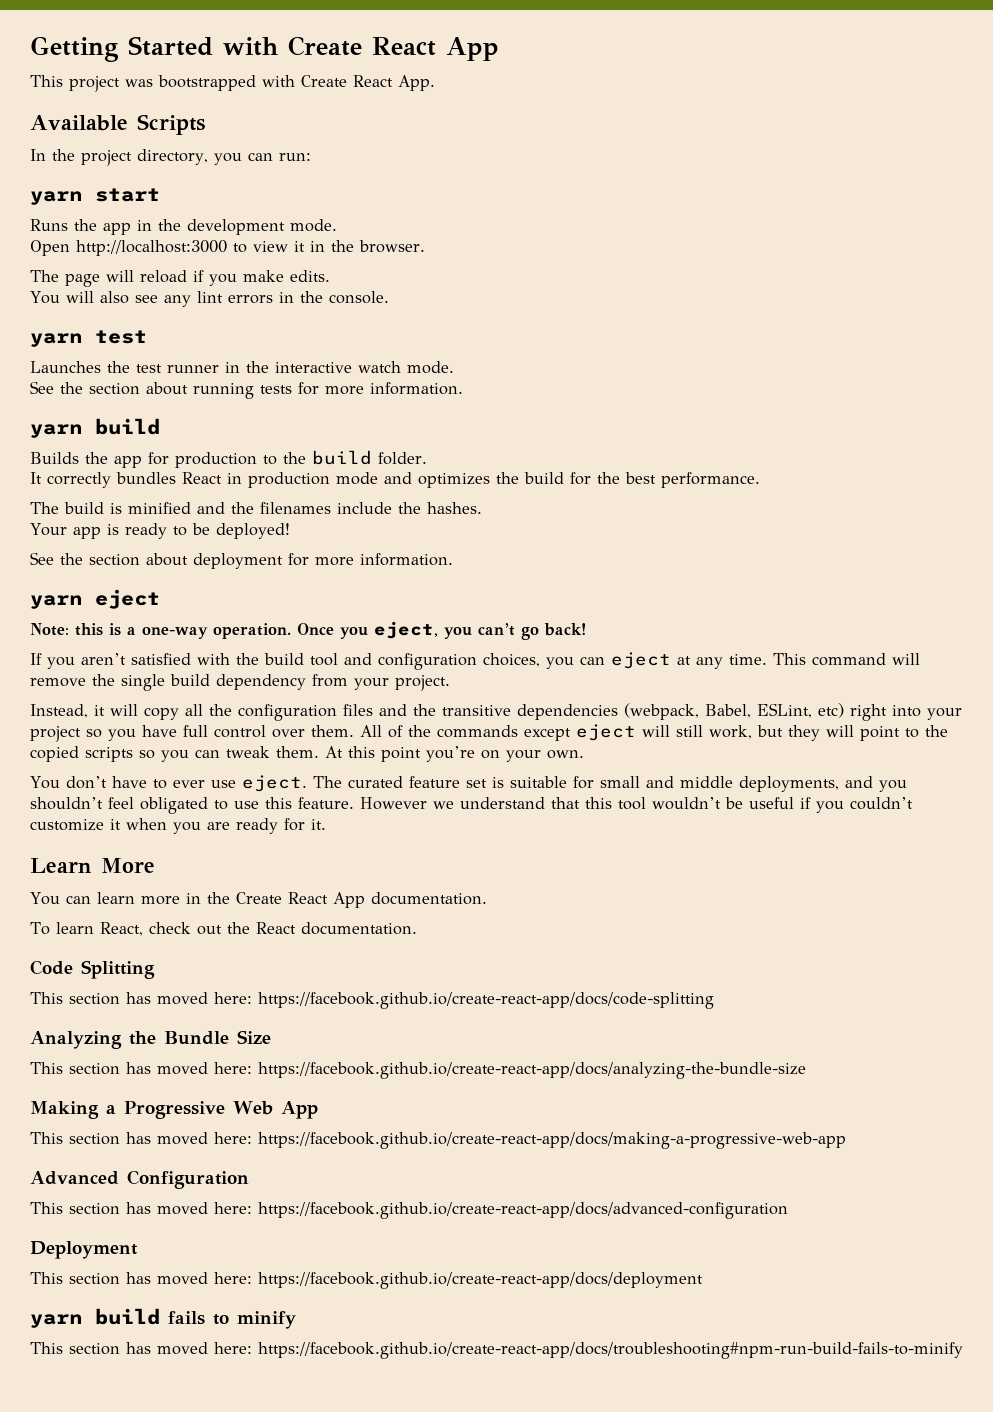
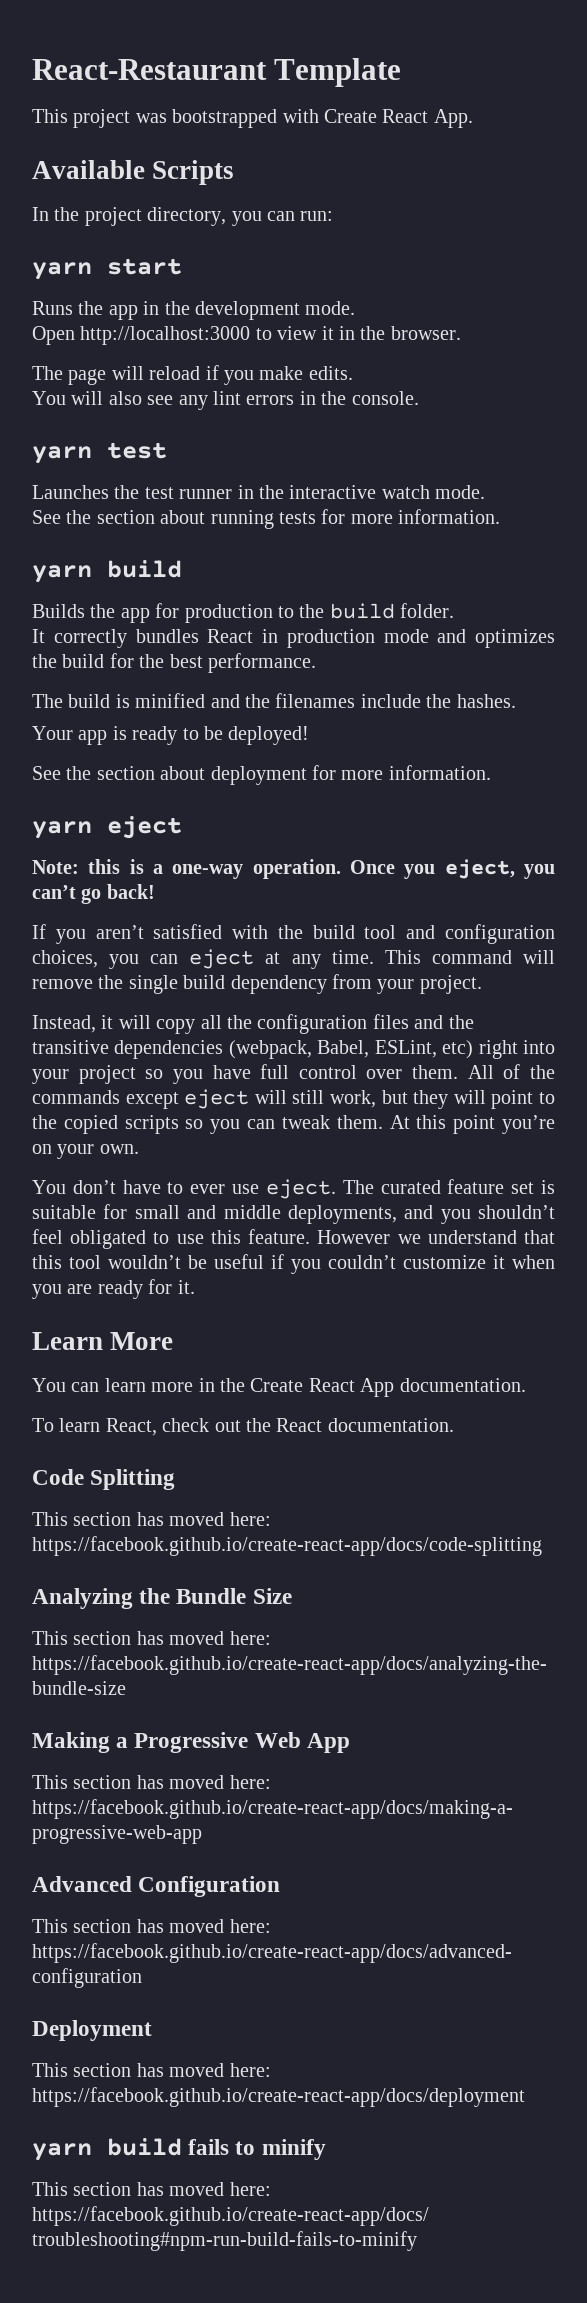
[30,36,499,62] Getting Started with Create React App -> [32,58,402,87] React-Restaurant Template

